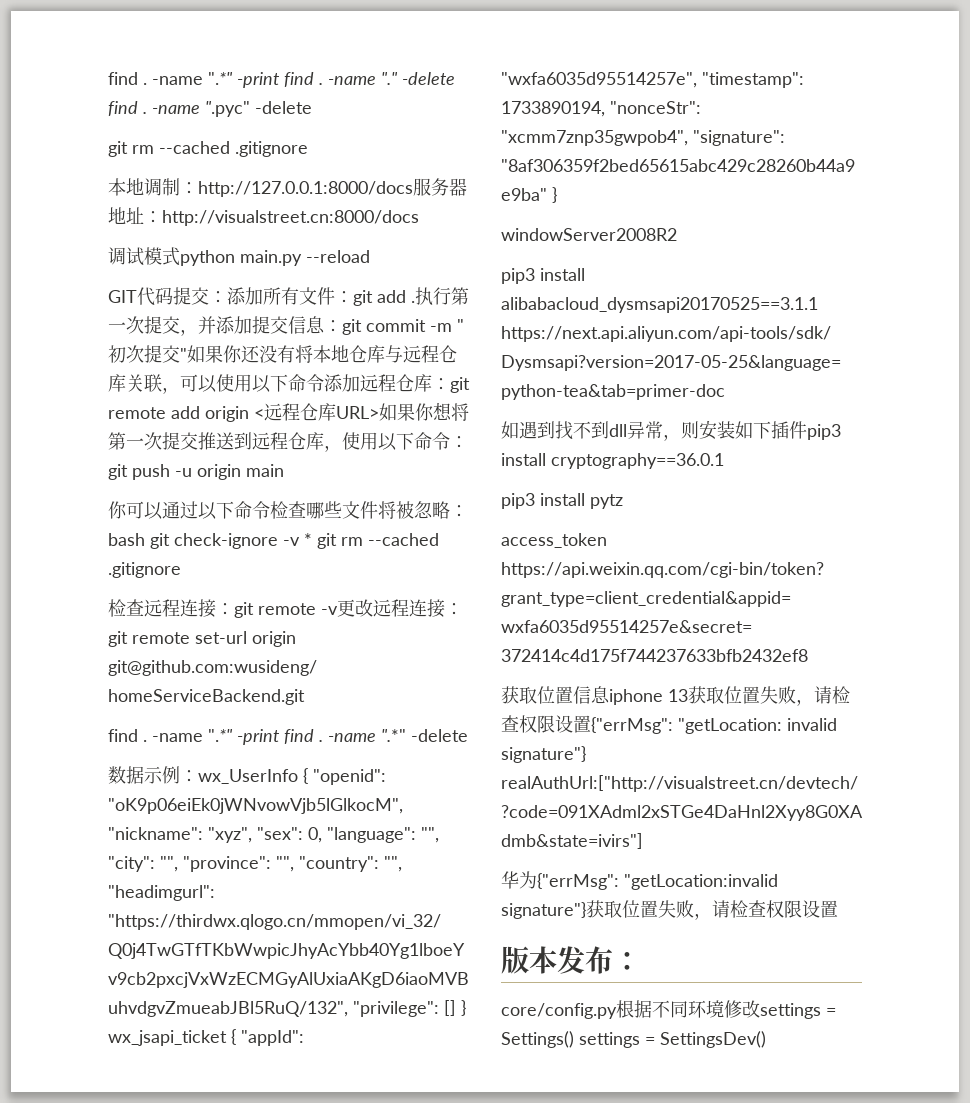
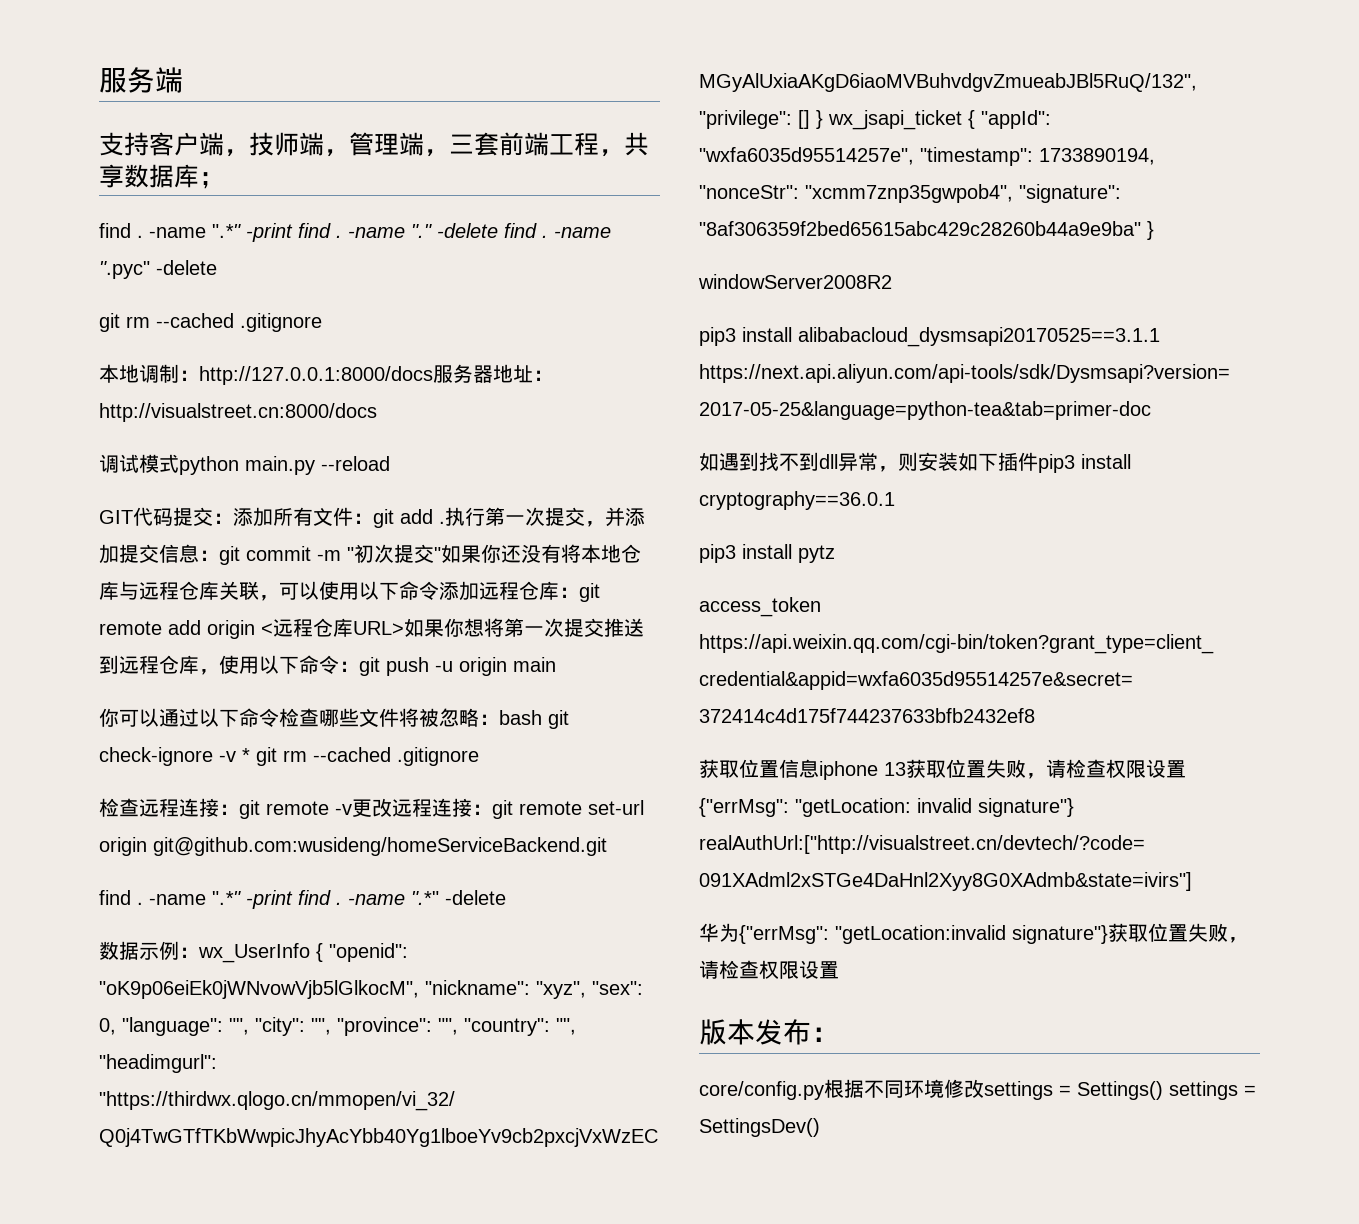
(108, 78) none -> [99,67,183,93] [99,132,649,157] [99,164,224,189] 服务端 // 支持客户端，技师端，管理端，三套前端工程，共享数据库； //

